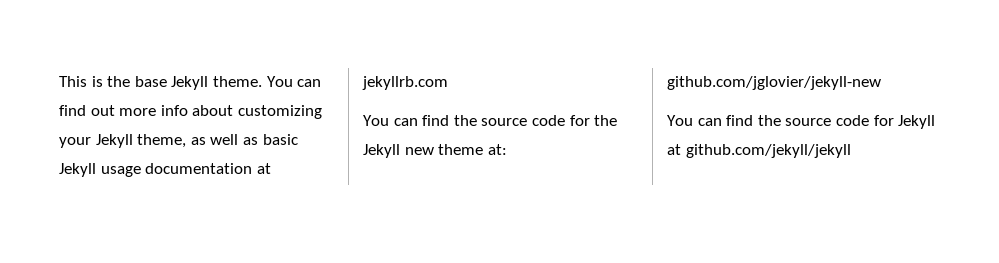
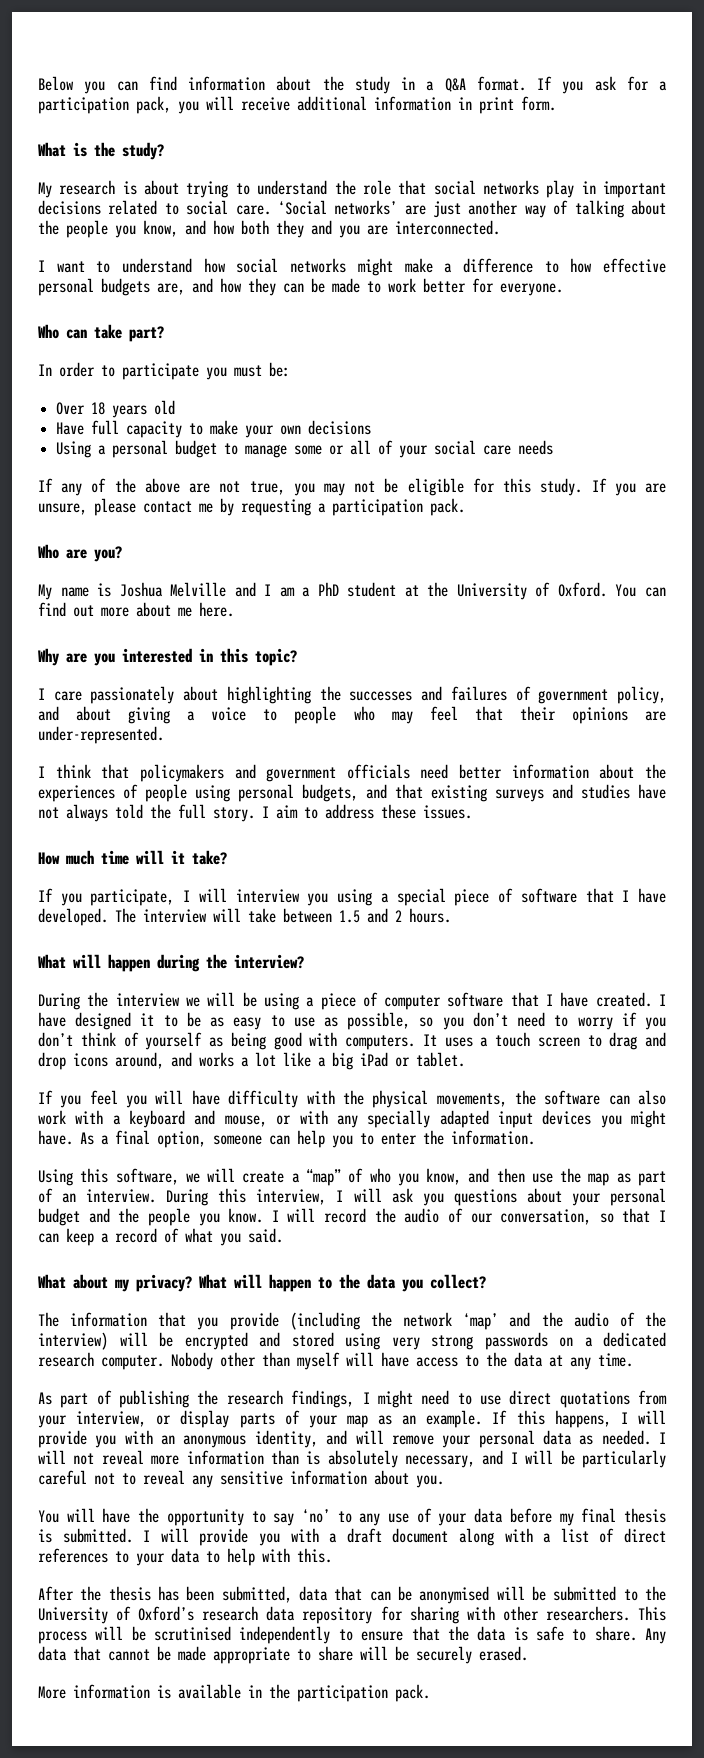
[59,76,262,90] This is the base Jekyll theme. -> [38,76,667,94] [38,96,556,114] [38,142,164,160] [38,180,666,198] [38,200,666,218] [38,220,500,238] [38,258,666,276] [38,278,563,296] [38,324,164,342] [38,362,290,380] [56,400,176,418] [56,420,372,438] [56,440,554,458] [38,478,666,496] [38,498,465,516] [38,544,122,562] [38,582,607,600] Below you can find information about the study in a Q&A format. If you ask for a participation pack, you will receive additional information in print form. // What is the study? // My research is about trying to understand the role that social networks play in important decisions related to social care. ‘Social networks’ are just another way of talking about the people you know, and how both they and you are interconnected. // I want to understand how social networks might make a difference to how effective personal budgets are, and how they can be made to work better for everyone. // Who can take part? // In order to participate you must be: // Over 18 years old // Have full capacity to make your own decisions // Using a personal budget to manage some or all of your social care needs // If any of the above are not true, you may not be eligible for this study. If you are unsure, please contact me by requesting a participation pack. // Who are you? // My name is Joshua Melville and I am a PhD student at the University of Oxford.
[160,105,322,119] [59,134,298,148] [59,163,271,177] [362,76,448,90] [363,115,618,126] [363,144,507,158] [667,76,881,90] [667,115,936,129] [667,144,851,158] info about customizing your Jekyll theme, as well as basic Jekyll usage documentation at jekyllrb.com // You can find the source code for the Jekyll new theme at: github.com/jglovier/jekyll-new // You can find the source code for Jekyll at github.com/jekyll/jekyll -> [136,602,234,617] [38,648,297,666] [38,686,667,704] [38,706,667,724] [38,726,164,744] [38,764,666,782] [38,784,666,802] [38,804,472,822] [38,850,227,865] [38,888,667,906] [38,908,451,926] [38,954,304,972] [38,992,666,1010] [38,1012,666,1030] [38,1032,666,1050] [38,1052,465,1070] [38,1090,666,1108] [38,1110,666,1128] [38,1130,535,1148] [38,1168,667,1186] [38,1188,667,1206] [38,1208,666,1226] [38,1228,283,1246] [38,1274,486,1292] [38,1312,666,1330] [38,1332,666,1350] [38,1352,633,1370] [38,1390,667,1408] [38,1410,666,1428] [38,1430,666,1448] [38,1450,666,1468] [38,1470,444,1488] [38,1508,666,1526] [38,1528,667,1546] [38,1548,332,1566] [38,1586,666,1604] [38,1606,666,1624] [38,1626,666,1644] [38,1646,528,1664] [38,1684,430,1702] about me here. // Why are you interested in this topic? // I care passionately about highlighting the successes and failures of government policy, and about giving a voice to people who may feel that their opinions are under-represented. // I think that policymakers and government officials need better information about the experiences of people using personal budgets, and that existing surveys and studies have not always told the full story. I aim to address these issues. // How much time will it take? // If you participate, I will interview you using a special piece of software that I have developed. The interview will take between 1.5 and 2 hours. // What will happen during the interview? // During the interview we will be using a piece of computer software that I have created. I have designed it to be as easy to use as possible, so you don’t need to worry if you don’t think of yourself as being good with computers. It uses a touch screen to drag and drop icons around, and works a lot like a big iPad or tablet. // If you feel you will have difficulty with the physical movements, the software can also work with a keyboard and mouse, or with any specially adapted input devices you might have. As a final option, someone can help you to enter the information. // Using this software, we will create a “map” of who you know, and then use the map as part of an interview. During this interview, I will ask you questions about your personal budget and the people you know. I will record the audio of our conversation, so that I can keep a record of what you said. // What about my privacy? What will happen to the data you collect? // The information that you provide (including the network ‘map’ and the audio of the interview) will be encrypted and stored using very strong passwords on a dedicated research computer. Nobody other than myself will have access to the data at any time. // As part of publishing the research findings, I might need to use direct quotations from your interview, or display parts of your map as an example. If this happens, I will provide you with an anonymous identity, and will remove your personal data as needed. I will not reveal more information than is absolutely necessary, and I will be particularly careful not to reveal any sensitive information about you. // You will have the opportunity to say ‘no’ to any use of your data before my final thesis is submitted. I will provide you with a draft document along with a list of direct references to your data to help with this. // After the thesis has been submitted, data that can be anonymised will be submitted to the University of Oxford’s research data repository for sharing with other researchers. This process will be scrutinised independently to ensure that the data is safe to share. Any data that cannot be made appropriate to share will be securely erased. // More information is available in the participation pack.

